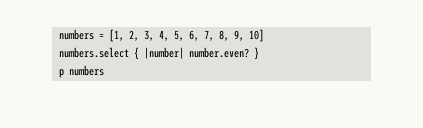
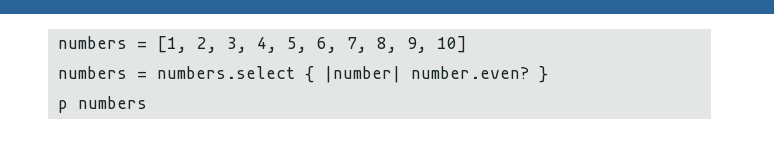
(264, 35) none -> [57,66,147,79] numbers =

